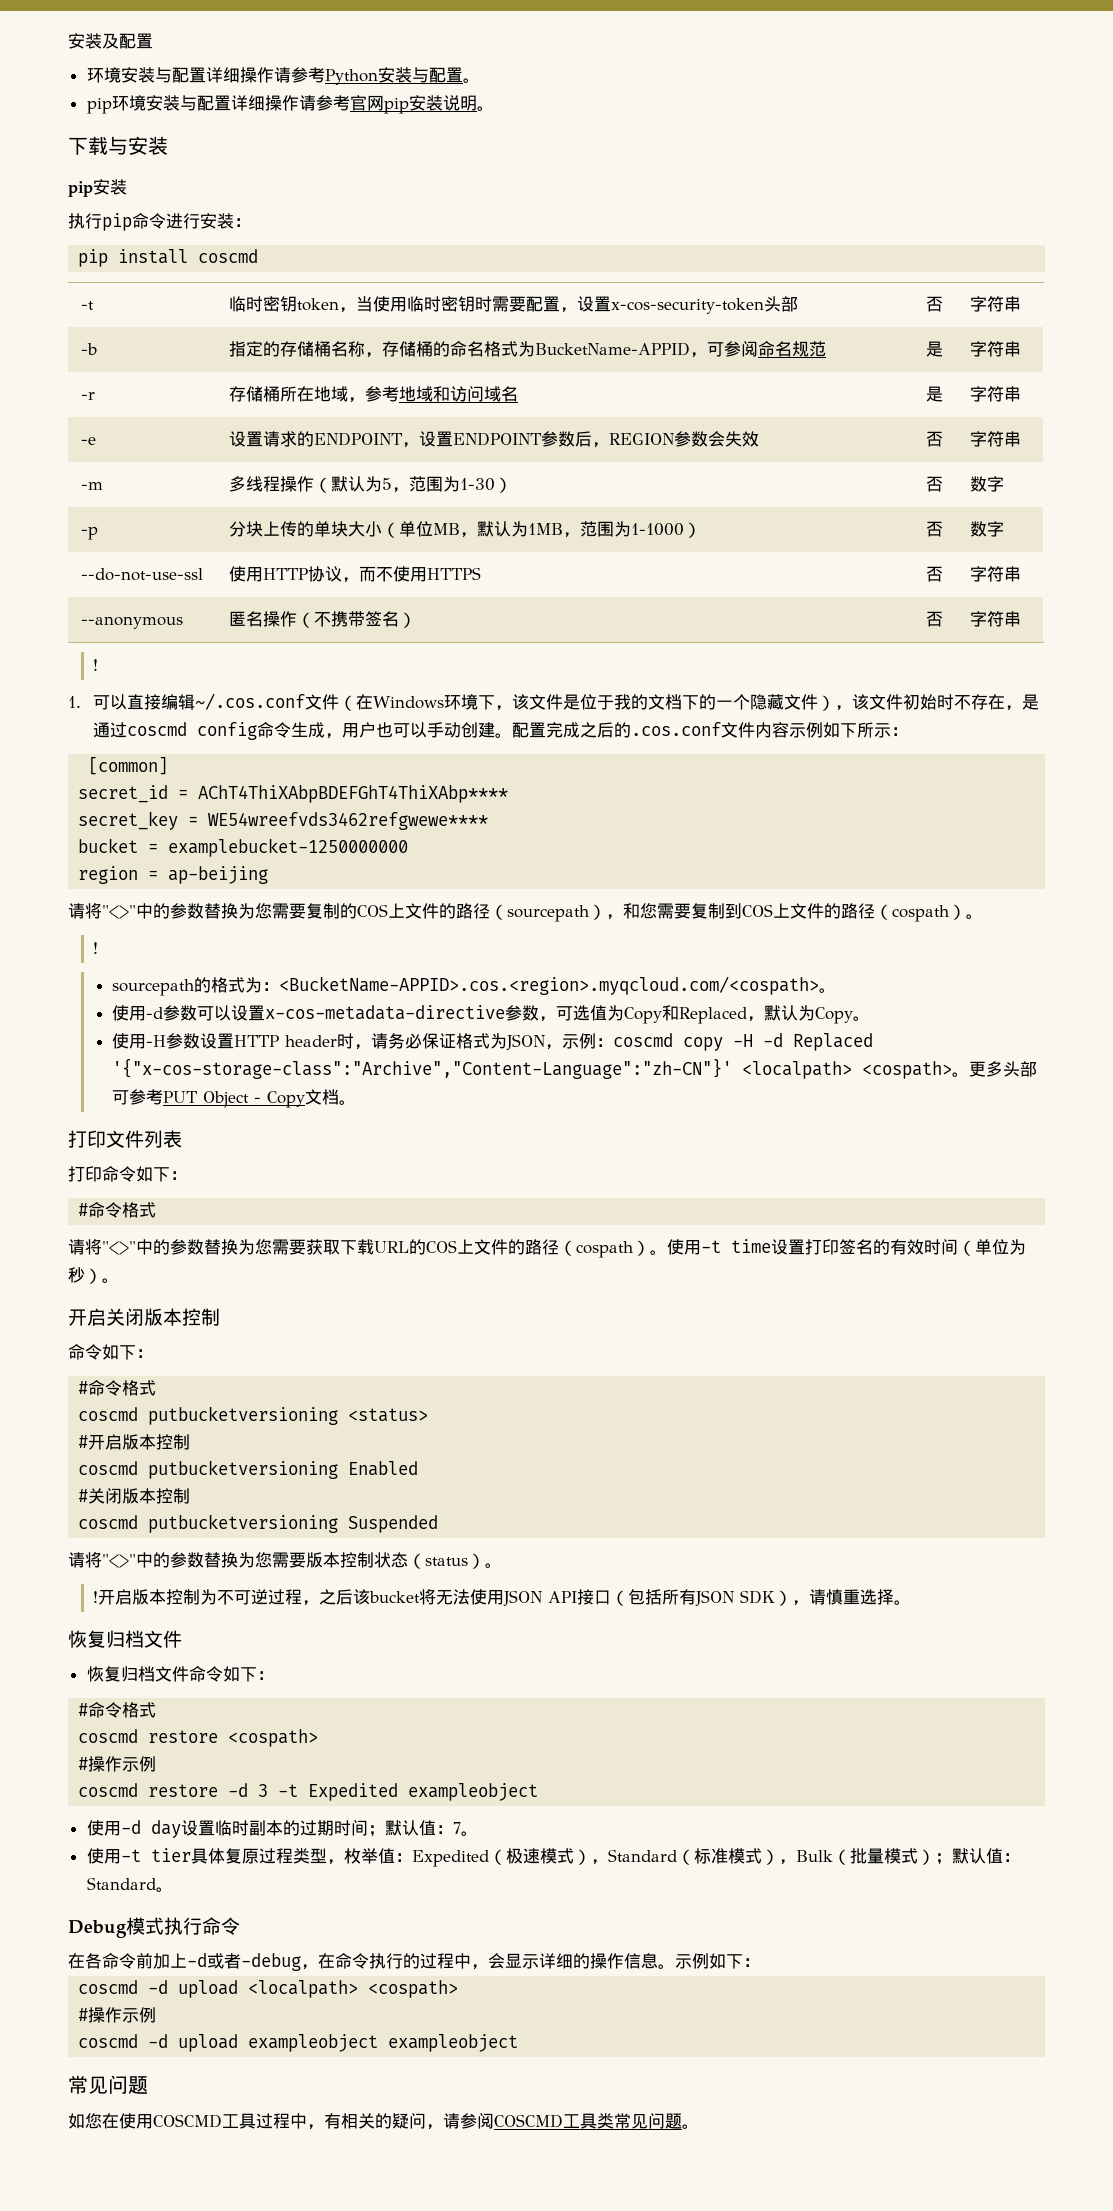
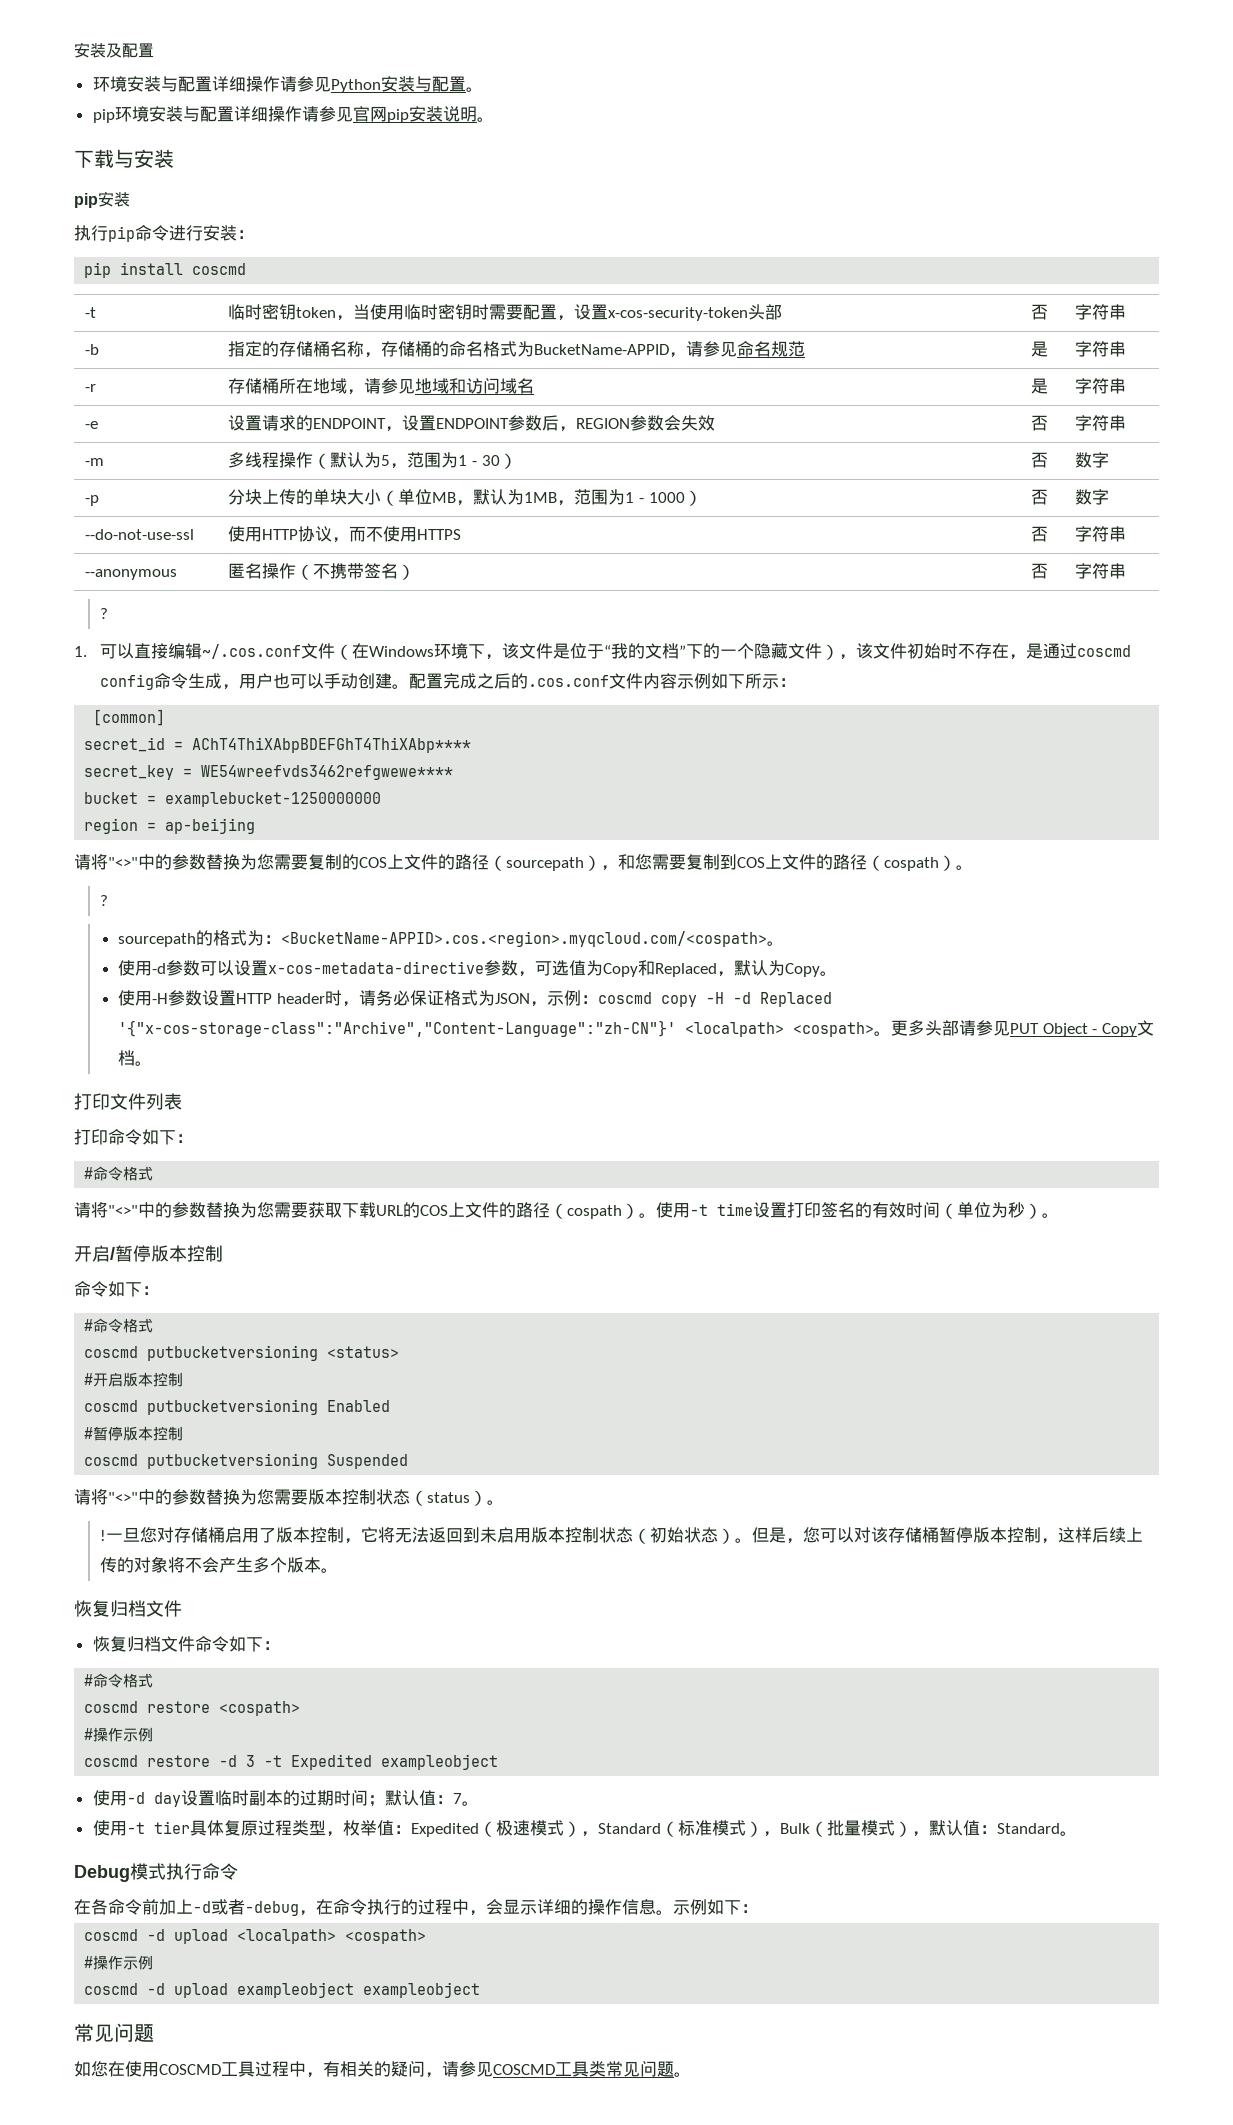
[307,67,325,83] 考 -> [313,76,331,92] 见
[332,95,350,111] 考 -> [335,106,353,122] 见
[706,341,758,357] 可参阅 -> [686,341,738,357] 请参见
[364,386,399,402] 参考 -> [364,378,416,394] 请参见
[459,478,495,491] 1-30 -> [458,455,500,466] 1 - 30
[630,523,684,536] 1-1000 -> [625,492,685,503] 1 - 1000
[93,659,99,671] ! -> [99,608,108,619] ?
(615, 702) none -> [603,645,611,657] “
(683, 702) none -> [678,645,686,657] ”
[93,942,99,954] ! -> [99,895,108,906] ?
[111,1089,163,1105] 可参考 -> [959,1020,1011,1036] 请参见
[106,1308,144,1326] 关闭 -> [110,1245,151,1262] /暂停
[88,1488,123,1504] 关闭 -> [93,1426,124,1441] 暂停
[98,1589,895,1606] 开启版本控制为不可逆过程，之后该bucket将无法使用JSON API接口（包括所有JSON SDK），请慎重选择 -> [105,1527,1143,1544] [99,1556,321,1573] 一旦您对存储桶启用了版本控制，它将无法返回到未启用版本控制状态（初始状态）。但是，您可以对该存储桶暂停版本控制，这样后续上传的对象将不会产生多个版本
[934,1853,952,1865] ； -> [911,1831,929,1837] ，
[477,2113,494,2129] 阅 -> [476,2061,493,2077] 见

